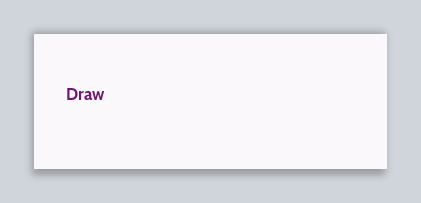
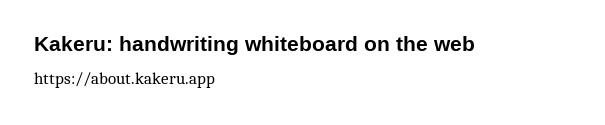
[66,88,105,100] Draw -> [34,36,475,55] [34,72,215,88] Kakeru: handwriting whiteboard on the web // https://about.kakeru.app

